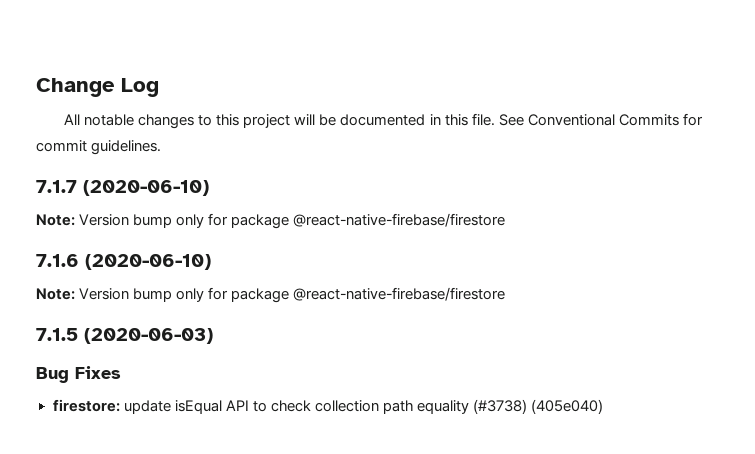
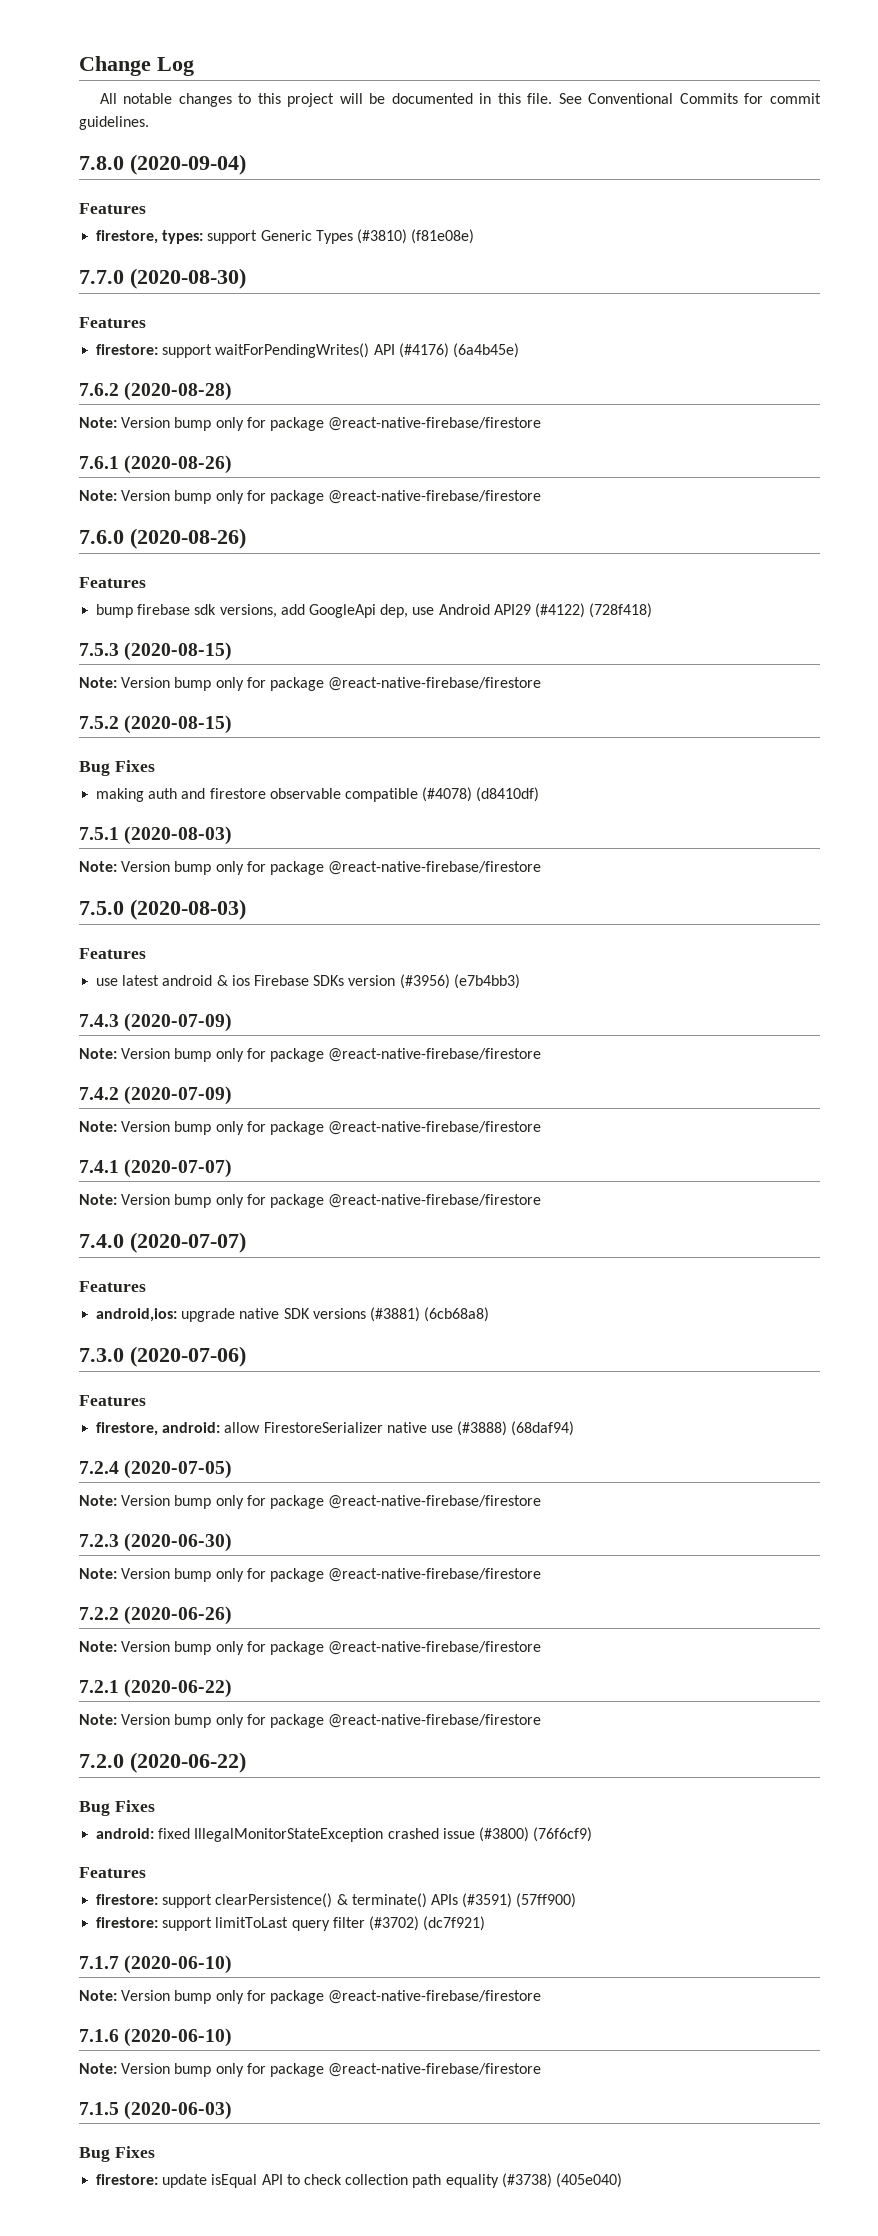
(162, 147) none -> [79,154,246,175] [79,203,146,214] [96,229,475,244] [79,268,246,289] [79,317,146,328] [96,343,519,358] [79,382,233,401] [79,417,542,431] [79,455,233,474] [79,490,542,504] [79,528,246,549] [79,577,146,588] [96,603,653,618] [79,642,233,661] [79,677,542,691] [79,715,233,734] [79,760,155,776] [96,787,540,802] [79,826,233,845] [79,861,542,875] [79,899,246,920] [79,948,146,959] [96,974,520,989] [79,1013,233,1032] [79,1048,542,1062] [79,1086,233,1105] [79,1121,542,1135] [79,1159,233,1178] [79,1194,542,1208] [79,1232,246,1253] [79,1281,146,1292] [96,1307,490,1322] [79,1346,246,1367] [79,1395,146,1406] [96,1421,575,1436] [79,1460,233,1479] [79,1495,542,1509] [79,1533,233,1552] [79,1568,542,1582] [79,1606,233,1625] [79,1641,542,1655] [79,1679,233,1698] [79,1714,542,1728] [79,1752,246,1773] [79,1800,155,1816] [96,1827,593,1842] [79,1867,146,1878] [96,1893,577,1908] [96,1916,486,1931] // 7.8.0 (2020-09-04) // Features // firestore, types: support Generic Types (#3810) (f81e08e) // 7.7.0 (2020-08-30) // Features // firestore: support waitForPendingWrites() API (#4176) (6a4b45e) // 7.6.2 (2020-08-28) // Note: Version bump only for package @react-native-firebase/firestore // 7.6.1 (2020-08-26) // Note: Version bump only for package @react-native-firebase/firestore // 7.6.0 (2020-08-26) // Features // bump firebase sdk versions, add GoogleApi dep, use Android API29 (#4122) (728f418) // 7.5.3 (2020-08-15) // Note: Version bump only for package @react-native-firebase/firestore // 7.5.2 (2020-08-15) // Bug Fixes // making auth and firestore observable compatible (#4078) (d8410df) // 7.5.1 (2020-08-03) // Note: Version bump only for package @react-native-firebase/firestore // 7.5.0 (2020-08-03) // Features // use latest android & ios Firebase SDKs version (#3956) (e7b4bb3) // 7.4.3 (2020-07-09) // Note: Version bump only for package @react-native-firebase/firestore // 7.4.2 (2020-07-09) // Note: Version bump only for package @react-native-firebase/firestore // 7.4.1 (2020-07-07) // Note: Version bump only for package @react-native-firebase/firestore // 7.4.0 (2020-07-07) // Features // android,ios: upgrade native SDK versions (#3881) (6cb68a8) // 7.3.0 (2020-07-06) // Features // firestore, android: allow FirestoreSerializer native use (#3888) (68daf94) // 7.2.4 (2020-07-05) // Note: Version bump only for package @react-native-firebase/firestore // 7.2.3 (2020-06-30) // Note: Version bump only for package @react-native-firebase/firestore // 7.2.2 (2020-06-26) // Note: Version bump only for package @react-native-firebase/firestore // 7.2.1 (2020-06-22) // Note: Version bump only for package @react-native-firebase/firestore // 7.2.0 (2020-06-22) // Bug Fixes // android: fixed IllegalMonitorStateException crashed issue (#3800) (76f6cf9) // Features // firestore: support clearPersistence() & terminate() APIs (#3591) (57ff900) // firestore: support limitToLast query filter (#3702) (dc7f921)

